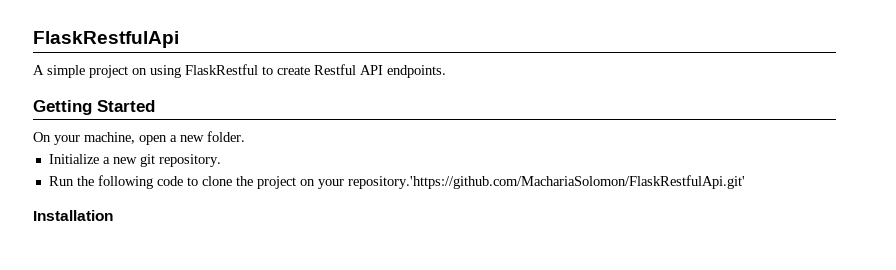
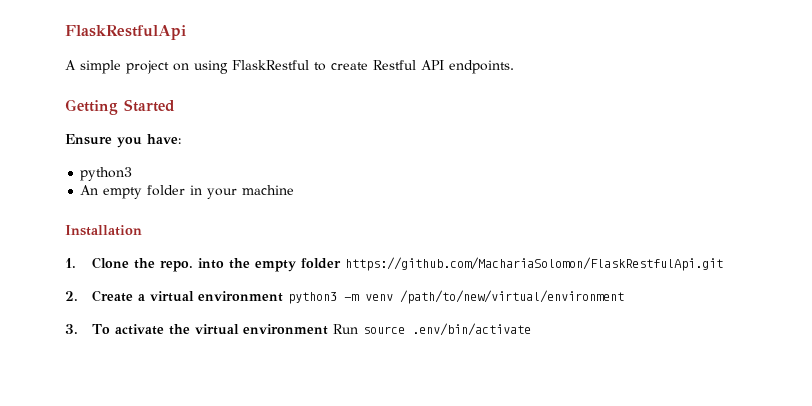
[33,131,245,145] [48,154,221,167] [48,175,745,189] [33,210,113,221] On your machine, open a new folder. // Initialize a new git repository. // Run the following code to clone the project on your repository.'https://github.com/MachariaSolomon/FlaskRestfulApi.git' // Installation -> [65,134,181,148] [80,167,133,181] [80,185,295,199] [65,225,142,236] [65,257,724,272] [65,290,625,304] [65,323,532,336] Ensure you have: // python3 // An empty folder in your machine // Installation // 1. Clone the repo. into the empty folder https://github.com/MachariaSolomon/FlaskRestfulApi.git // 2. Create a virtual environment python3 -m venv /path/to/new/virtual/environment // 3. To activate the virtual environment Run source .env/bin/activate

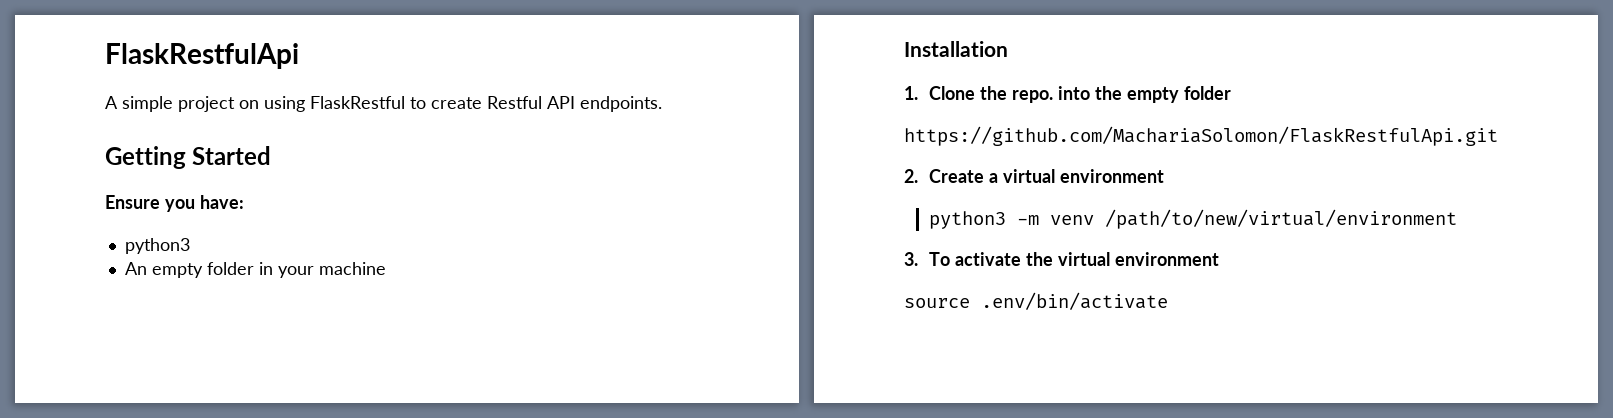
(342, 263) none -> (1231, 93) //
(284, 296) none -> (1164, 176) //
[333,324,359,334] Run -> (1219, 259) //

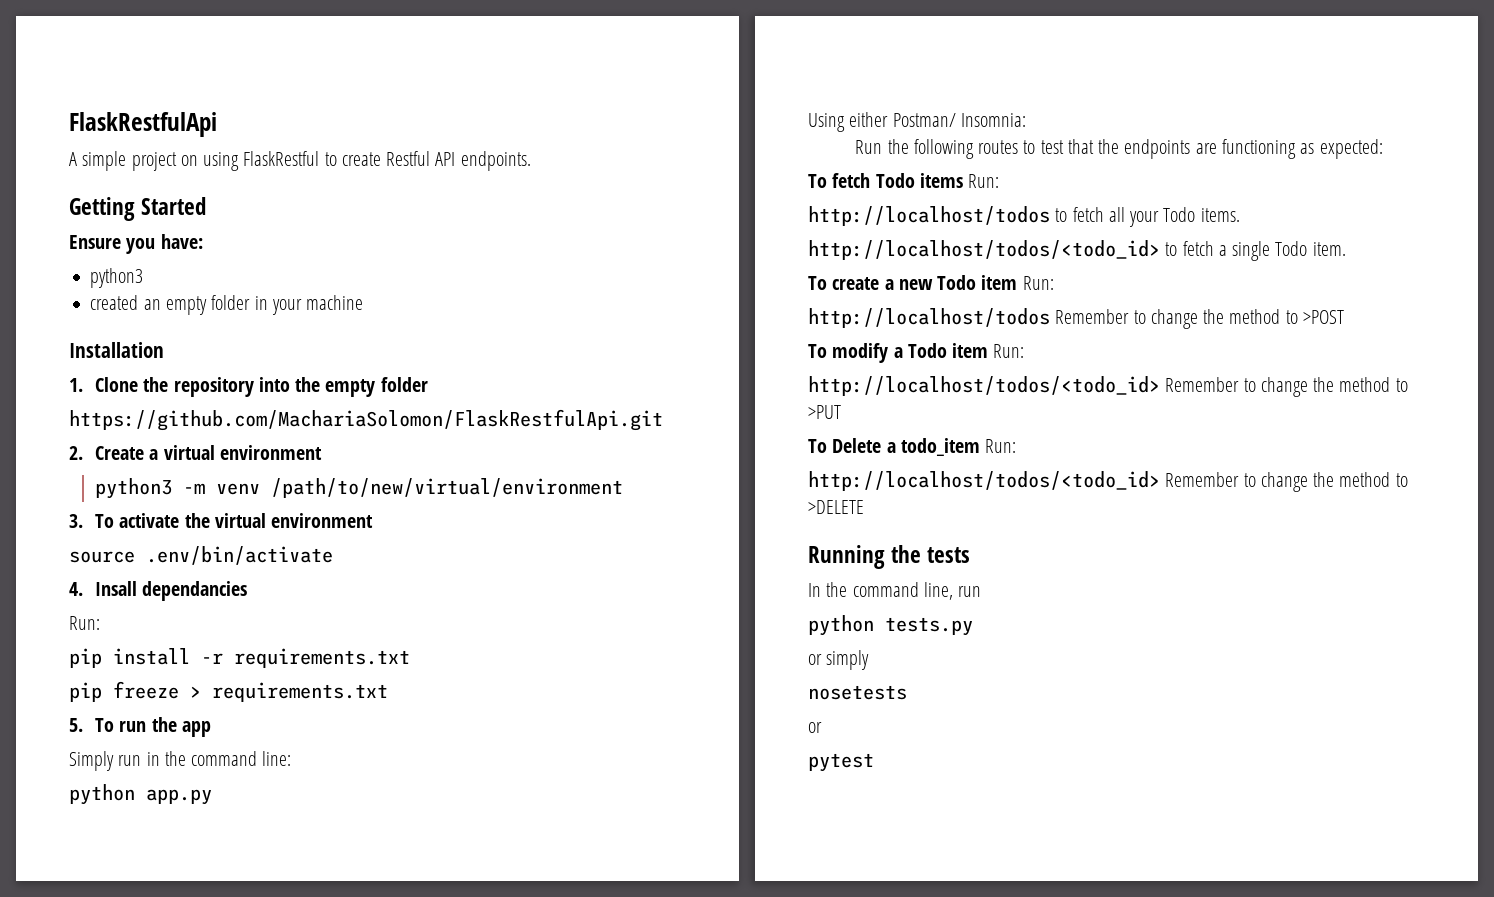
[124,262,147,275] An -> [90,295,161,310] created an
[1011,90,1053,103] repo. -> [173,377,254,397] repository
(1168, 301) none -> [69,581,248,601] [69,616,100,630] [69,648,410,668] [69,681,388,702] [69,717,211,737] [69,751,292,771] [69,784,212,805] [808,112,1026,132] [855,139,1383,159] [808,173,1000,188] [808,206,1240,227] [808,240,1346,261] [808,275,1054,290] [808,308,1344,329] [808,343,1025,363] [808,376,1408,397] [808,405,841,419] [808,438,1017,456] [808,471,1408,492] [808,500,864,514] [808,545,971,569] [808,582,982,600] [808,615,973,636] [808,650,870,670] [808,685,907,700] [808,722,822,733] [808,753,874,772] // 4. Insall dependancies // Run: // pip install -r requirements.txt // pip freeze > requirements.txt // 5. To run the app // Simply run in the command line: // python app.py // Using either Postman/ Insomnia: // Run the following routes to test that the endpoints are functioning as expected: // To fetch Todo items Run: // http://localhost/todos to fetch all your Todo items. // http://localhost/todos/<todo_id> to fetch a single Todo item. // To create a new Todo item Run: // http://localhost/todos Remember to change the method to >POST // To modify a Todo item Run: // http://localhost/todos/<todo_id> Remember to change the method to >PUT // To Delete a todo_item Run: // http://localhost/todos/<todo_id> Remember to change the method to >DELETE // Running the tests // In the command line, run // python tests.py // or simply // nosetests // or // pytest

